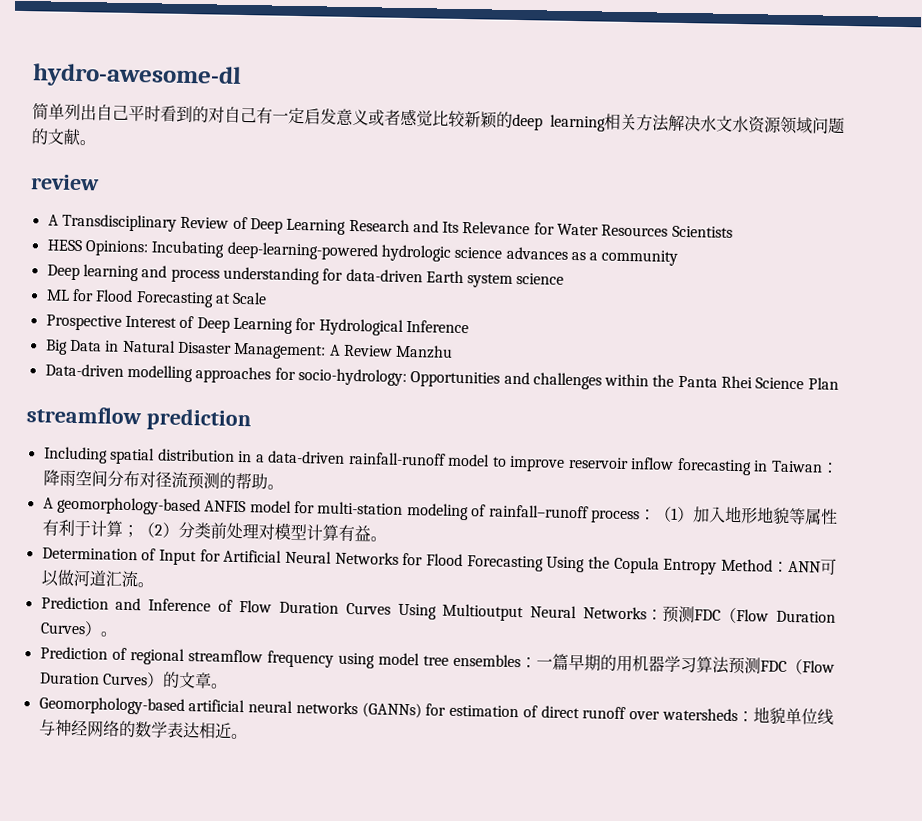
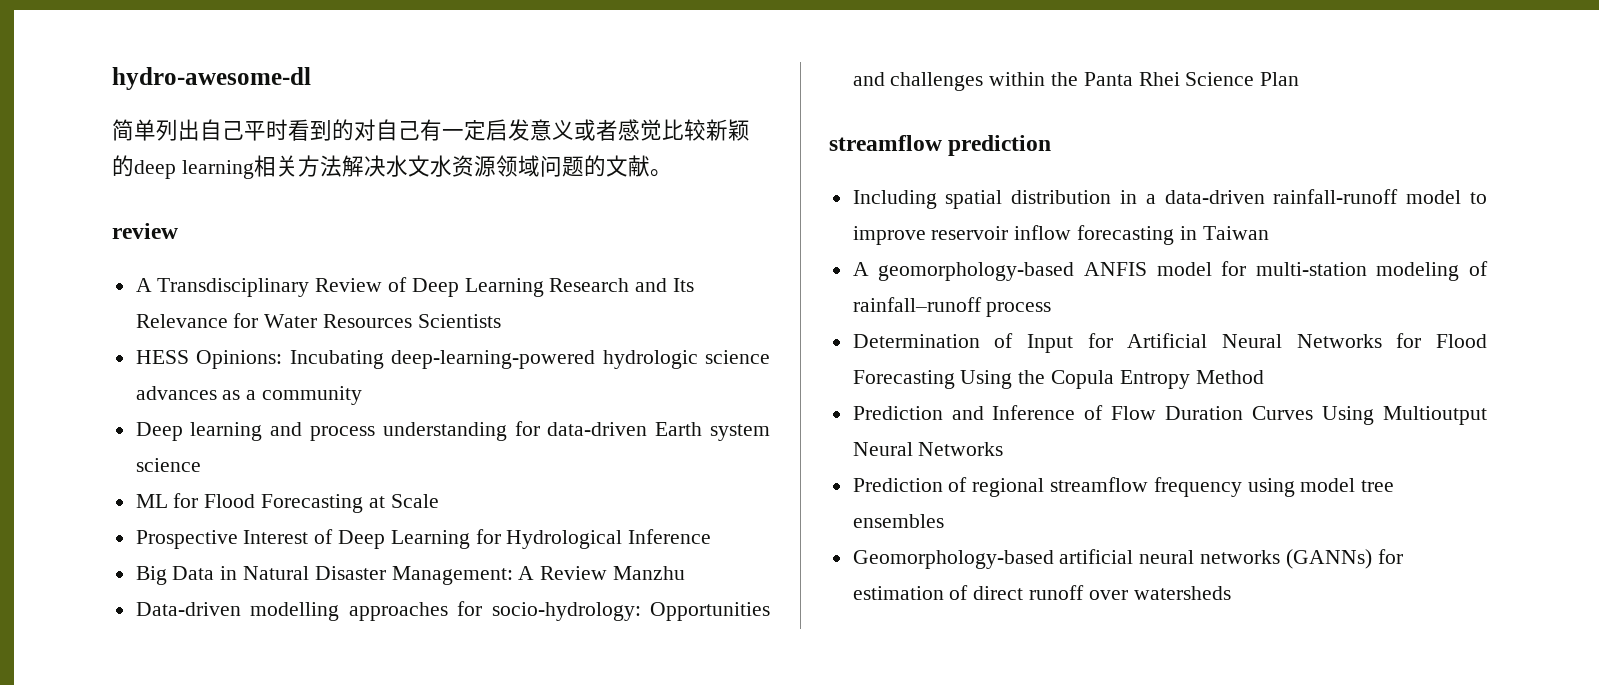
[821,462,840,473] [42,469,284,490] ：降雨空间分布对径流预测的帮助。 -> (1269, 233) none
[639,505,838,525] [41,519,387,542] ：（1）加入地形地貌等属性有利于计算；（2）分类前处理对模型计算有益。 -> (1052, 309) none
[772,558,837,575] [40,569,154,588] ：ANN可以做河道汇流。 -> (1264, 377) none
[646,605,837,624] [39,621,117,637] ：预测FDC（Flow Duration Curves）。 -> (1004, 449) none
[520,653,836,675] [38,671,228,689] ：一篇早期的用机器学习算法预测FDC（Flow Duration Curves）的文章。 -> (944, 521) none
[736,706,834,725] [38,719,248,740] ：地貌单位线与神经网络的数学表达相近。 -> (1231, 593) none

